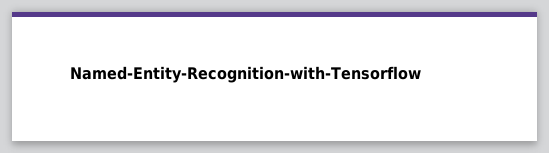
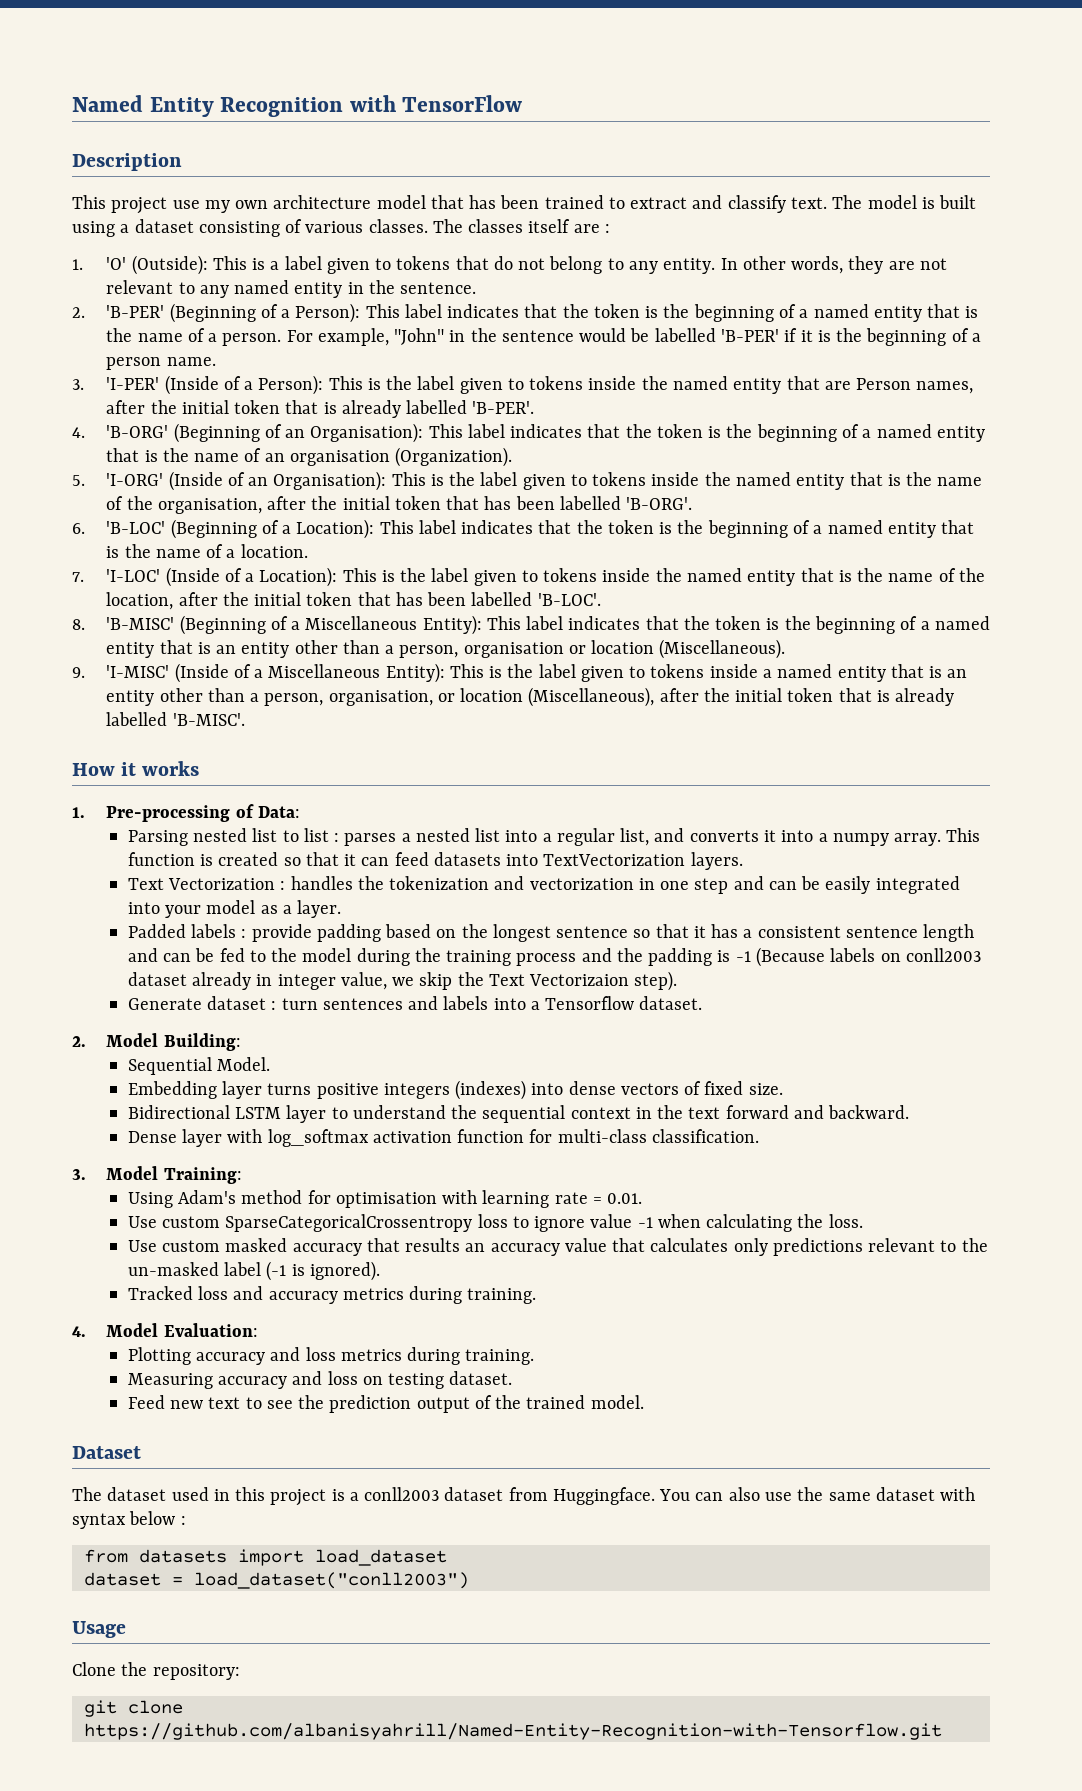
[70,66,421,83] Named-Entity-Recognition-with-Tensorflow -> [72,95,523,117] [72,153,182,171] [72,195,977,214] [72,219,610,237] [72,255,947,275] [106,280,477,298] [72,303,979,323] [106,328,981,346] [106,357,216,370] [72,375,974,395] [106,400,535,418] [72,423,985,443] [106,447,513,467] [72,471,983,491] [106,496,693,514] [72,519,975,539] [106,544,308,558] [72,567,985,587] [106,592,601,610] [72,615,990,635] [106,639,786,659] [72,663,968,683] [106,687,955,707] [106,712,245,726] [72,761,200,776] [72,804,300,822] [127,828,981,846] [127,852,743,870] [127,876,960,894] [127,900,342,918] [127,924,975,942] [127,947,981,967] [127,971,678,991] [127,996,703,1010] [72,1033,241,1051] [127,1057,271,1075] [127,1080,783,1100] [127,1105,910,1123] [127,1129,759,1147] [72,1166,242,1184] [127,1190,643,1208] [127,1214,863,1232] [127,1238,988,1256] [127,1261,380,1281] [127,1286,537,1304] [72,1323,258,1337] [127,1347,535,1365] [127,1371,513,1389] [127,1395,644,1413] [72,1446,141,1459] [72,1487,976,1506] [72,1511,186,1529] [83,1549,447,1566] [83,1572,469,1589] [72,1621,126,1638] [72,1662,240,1680] [83,1700,183,1717] [83,1723,942,1740] Named Entity Recognition with TensorFlow // Description // This project use my own architecture model that has been trained to extract and classify text. The model is built using a dataset consisting of various classes. The classes itself are : // 1. 'O' (Outside): This is a label given to tokens that do not belong to any entity. In other words, they are not relevant to any named entity in the sentence. // 2. 'B-PER' (Beginning of a Person): This label indicates that the token is the beginning of a named entity that is the name of a person. For example, "John" in the sentence would be labelled 'B-PER' if it is the beginning of a person name. // 3. 'I-PER' (Inside of a Person): This is the label given to tokens inside the named entity that are Person names, after the initial token that is already labelled 'B-PER'. // 4. 'B-ORG' (Beginning of an Organisation): This label indicates that the token is the beginning of a named entity that is the name of an organisation (Organization). // 5. 'I-ORG' (Inside of an Organisation): This is the label given to tokens inside the named entity that is the name of the organisation, after the initial token that has been labelled 'B-ORG'. // 6. 'B-LOC' (Beginning of a Location): This label indicates that the token is the beginning of a named entity that is the name of a location. // 7. 'I-LOC' (Inside of a Location): This is the label given to tokens inside the named entity that is the name of the location, after the initial token that has been labelled 'B-LOC'. // 8. 'B-MISC' (Beginning of a Miscellaneous Entity): This label indicates that the token is the beginning of a named entity that is an entity other than a person, organisation or location (Miscellaneous). // 9. 'I-MISC' (Inside of a Miscellaneous Entity): This is the label given to tokens inside a named entity that is an entity other than a person, organisation, or location (Miscellaneous), after the initial token that is already labelled 'B-MISC'. // How it works // 1. Pre-processing of Data: // Parsing nested list to list : parses a nested list into a regular list, and converts it into a numpy array. This function is created so that it can feed datasets into TextVectorization layers. // Text Vectorization : handles the tokenization and vectorization in one step and can be easily integrated into your model as a layer. // Padded labels : provide padding based on the longest sentence so that it has a consistent sentence length and can be fed to the model during the training process and the padding is -1 (Because labels on conll2003 dataset already in integer value, we skip the Text Vectorizaion step). // Generate dataset : turn sentences and labels into a Tensorflow dataset. // 2. Model Building: // Sequential Model. // Embedding layer turns positive integers (indexes) into dense vectors of fixed size. // Bidirectional LSTM layer to understand the sequential context in the text forward and backward. // Dense layer with log_softmax activation function for multi-class classification. // 3. Model Training: // Using Adam's method for optimisation with learning rate = 0.01. // Use custom SparseCategoricalCrossentropy loss to ignore value -1 when calculating the loss. // Use custom masked accuracy that results an accuracy value that calculates only predictions relevant to the un-masked label (-1 is ignored). // Tracked loss and accuracy metrics during training. // 4. Model Evaluation: // Plotting accuracy and loss metrics during training. // Measuring accuracy and loss on testing dataset. // Feed new text to see the prediction output of the trained model. // Dataset // The dataset used in this project is a conll2003 dataset from Huggingface. You can also use the same dataset with syntax below : // from datasets import load_dataset // dataset = load_dataset("conll2003") // Usage // Clone the repository: // git clone https://github.com/albanisyahrill/Named-Entity-Recognition-with-Tensorflow.git

